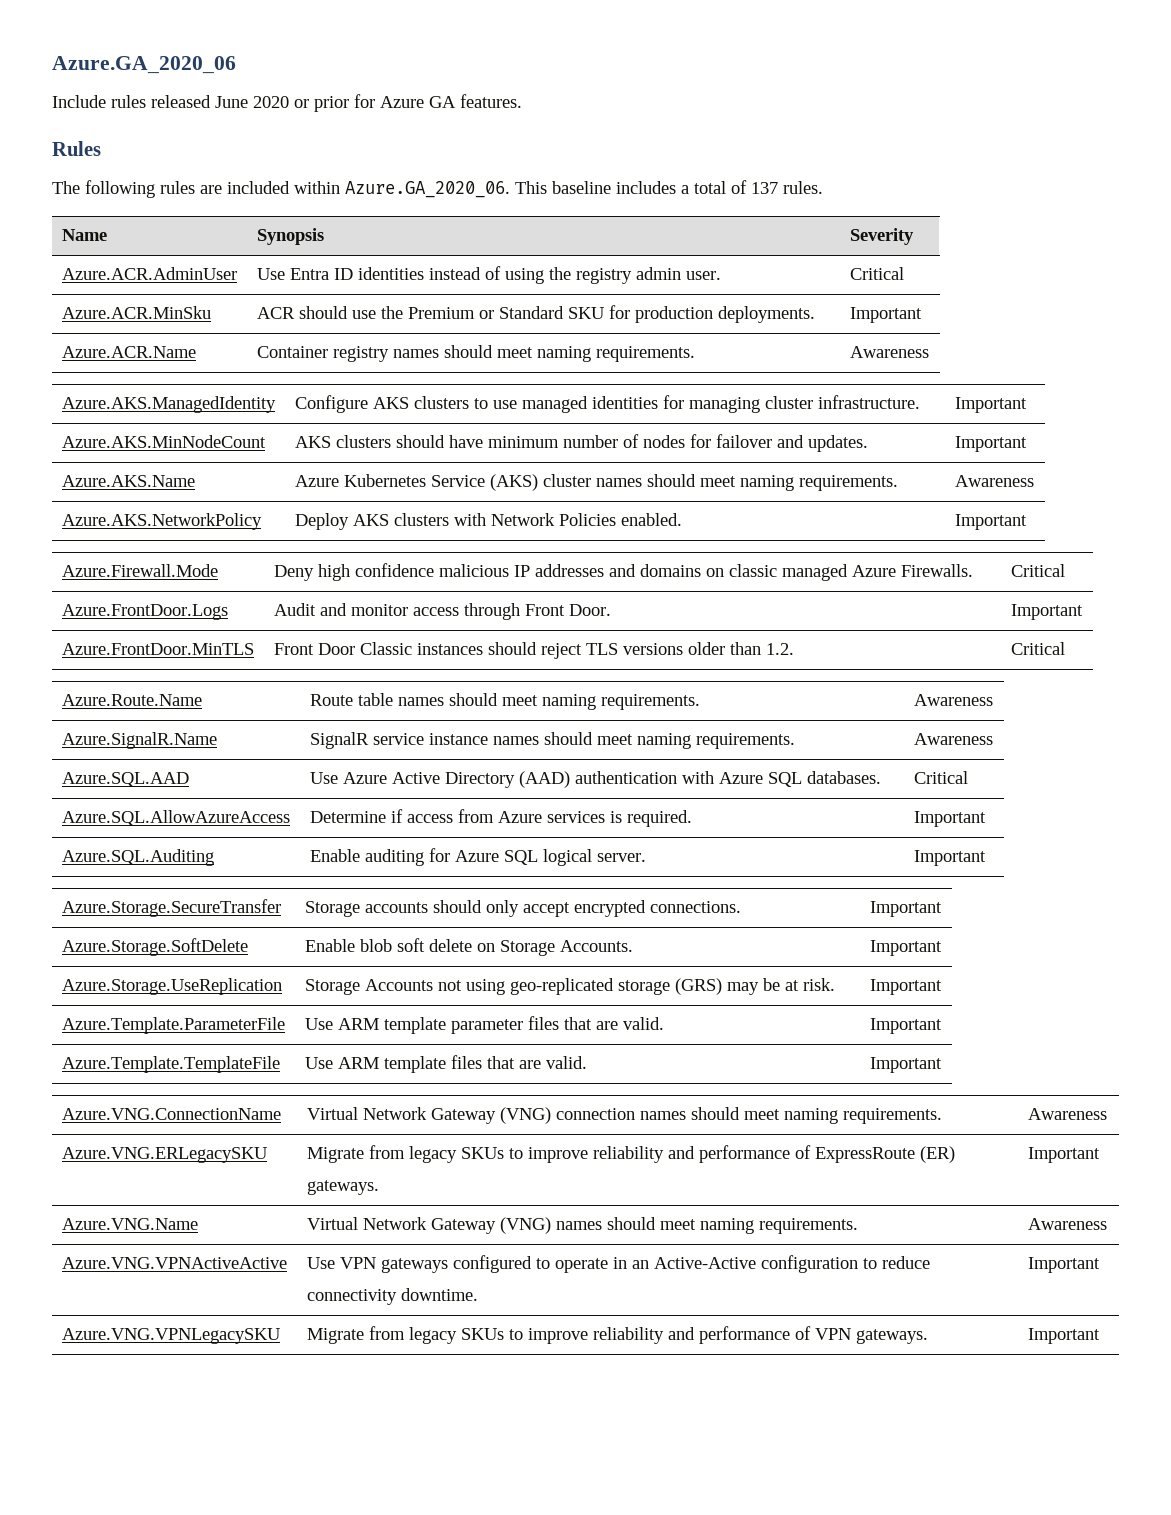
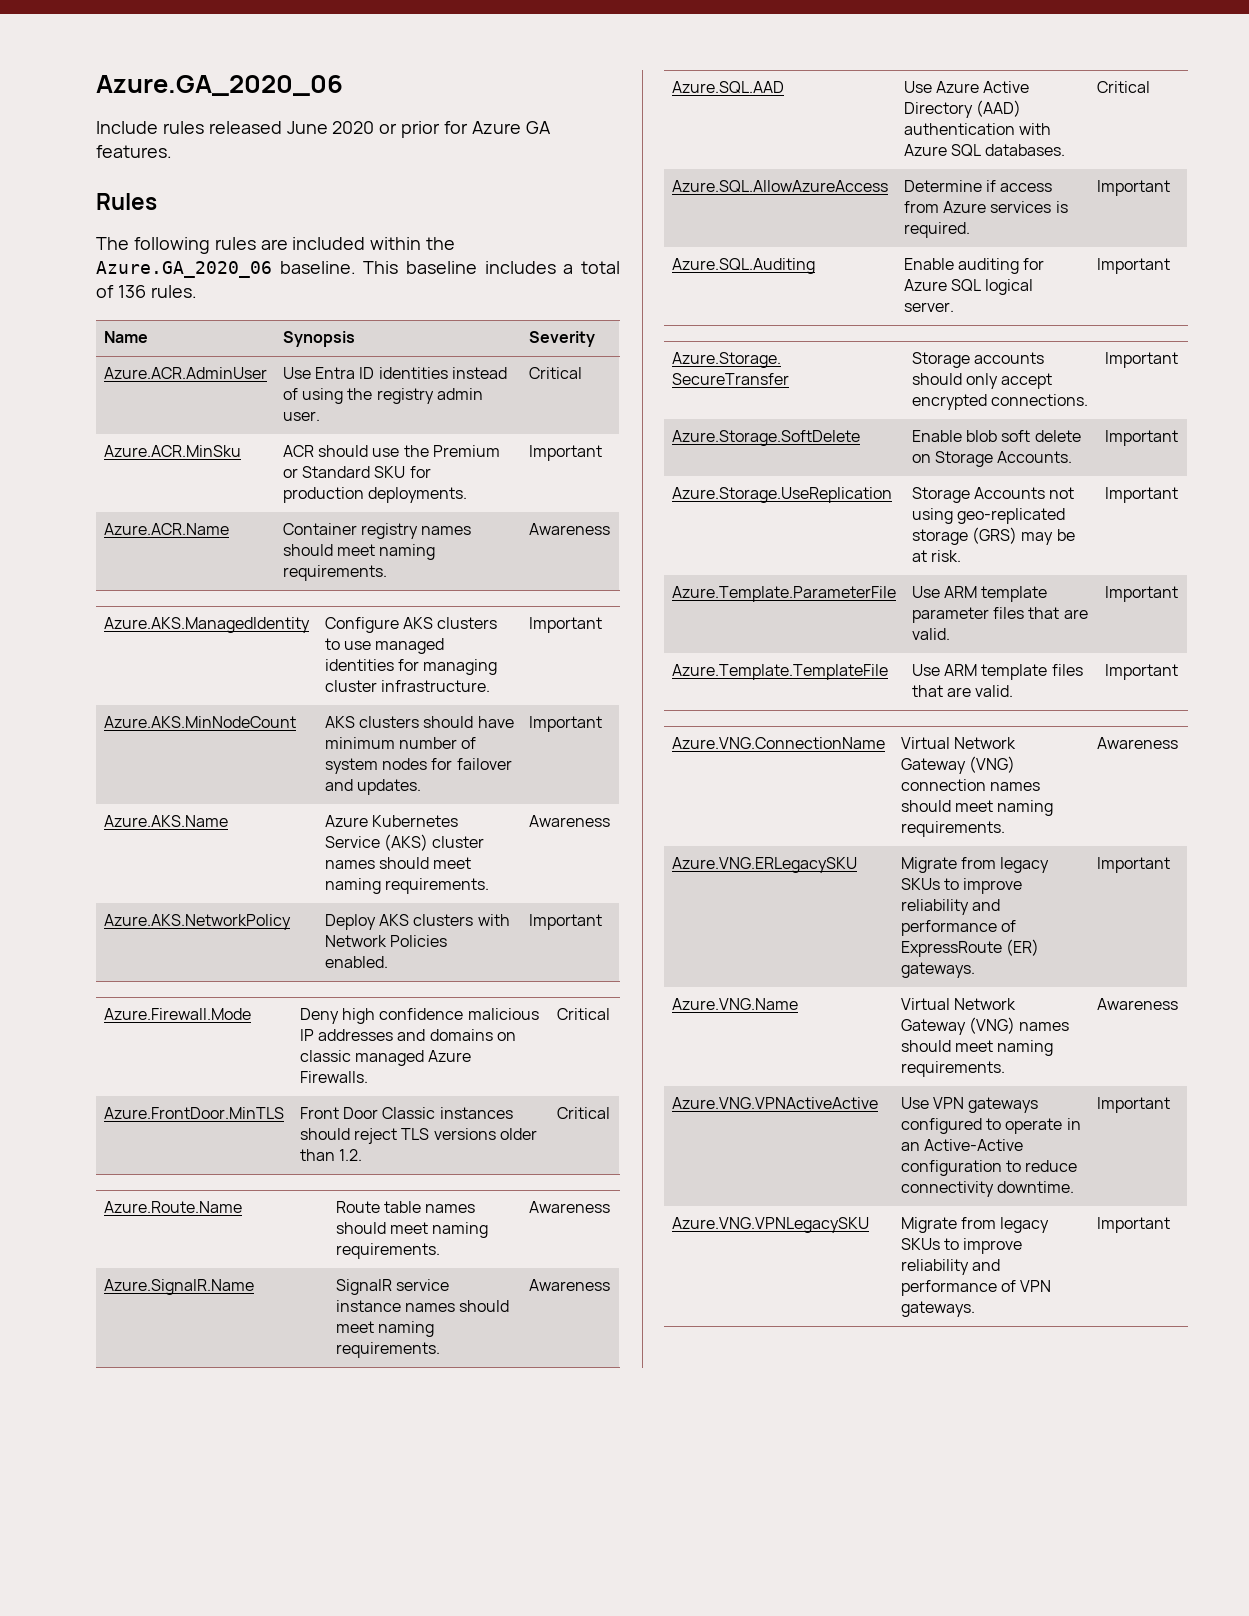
[345,181,510,198] Azure.GA_2020_06. -> [426,237,456,250] [96,261,356,278] the Azure.GA_2020_06 baseline.
[751,182,778,194] 137 -> [117,285,146,298] 136
(639, 441) none -> [324,758,378,774] system
[61,604,228,620] [273,603,611,620] [1010,604,1083,620] // Azure.FrontDoor.Logs | Audit and monitor access through Front Door. | Important -> (610, 1014) none

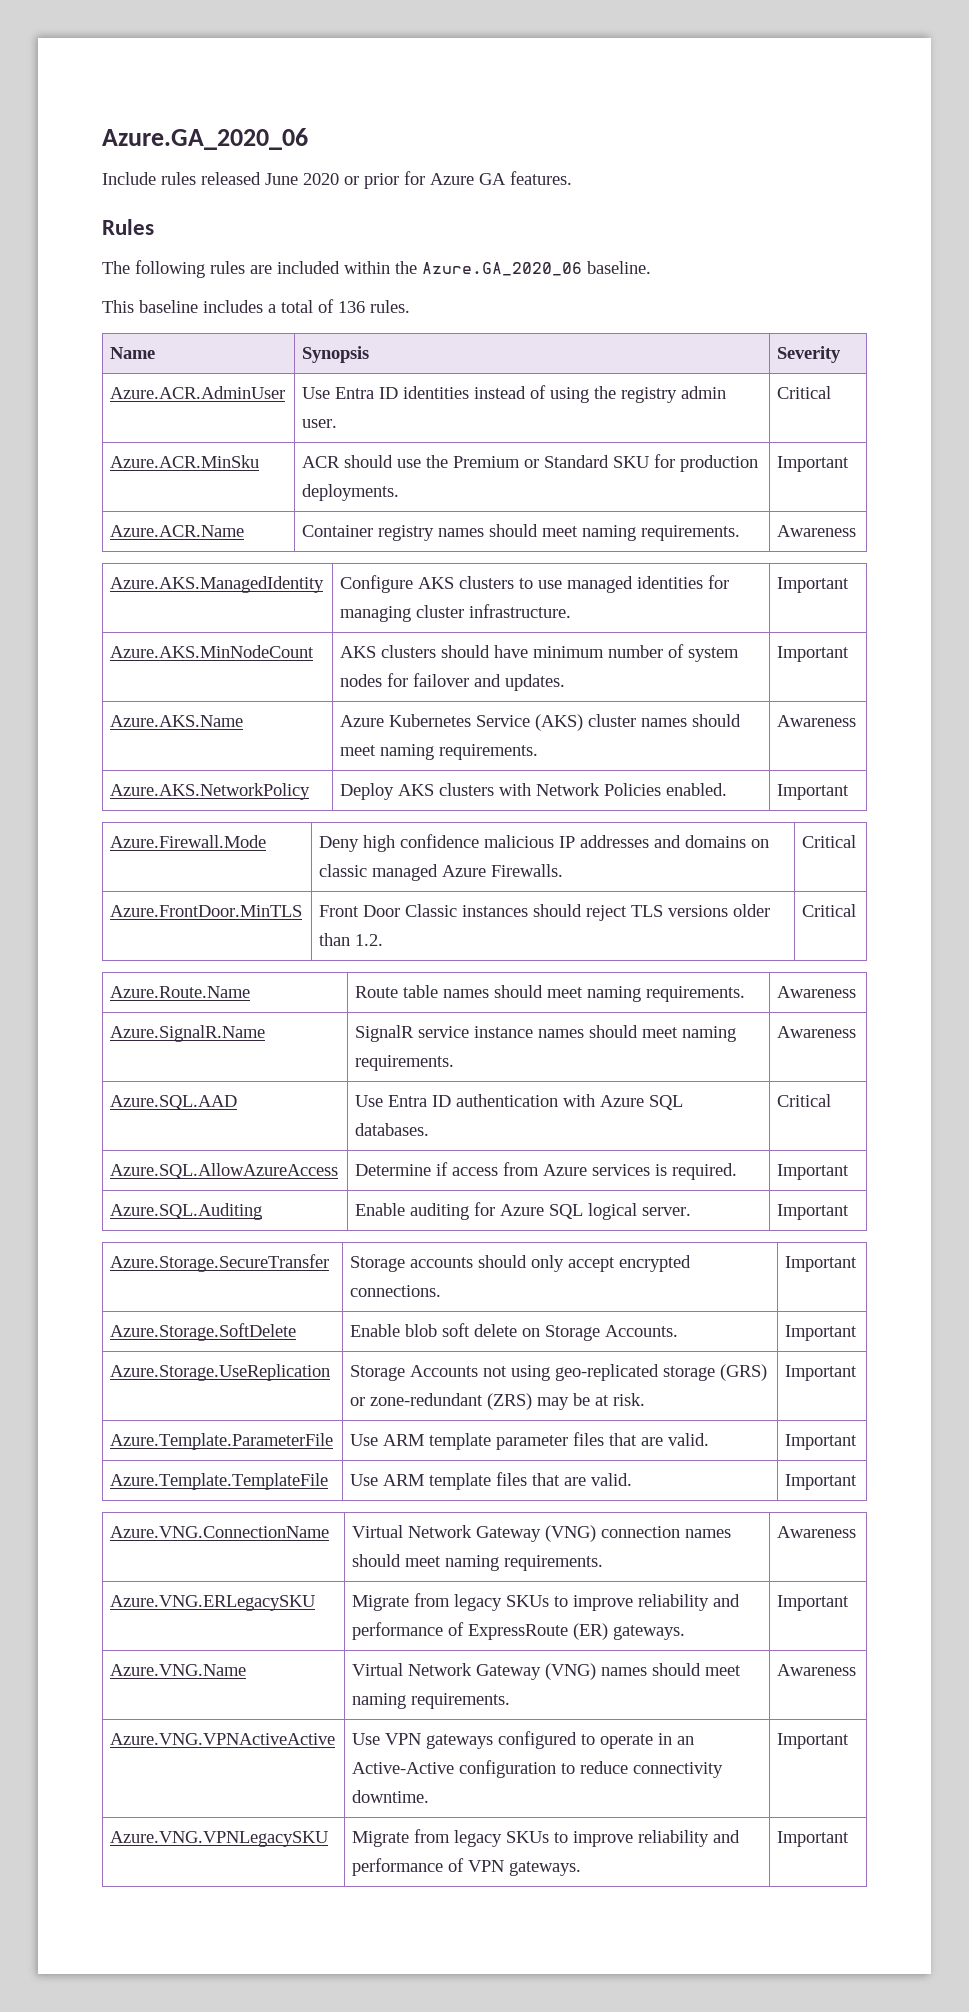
(356, 267) none -> (651, 267) //
[936,81,1030,93] [903,100,1022,118] Azure Active Directory (AAD) -> [388,1095,452,1107] Entra ID
(1018, 535) none -> [350,1393,533,1410] or zone-redundant (ZRS)

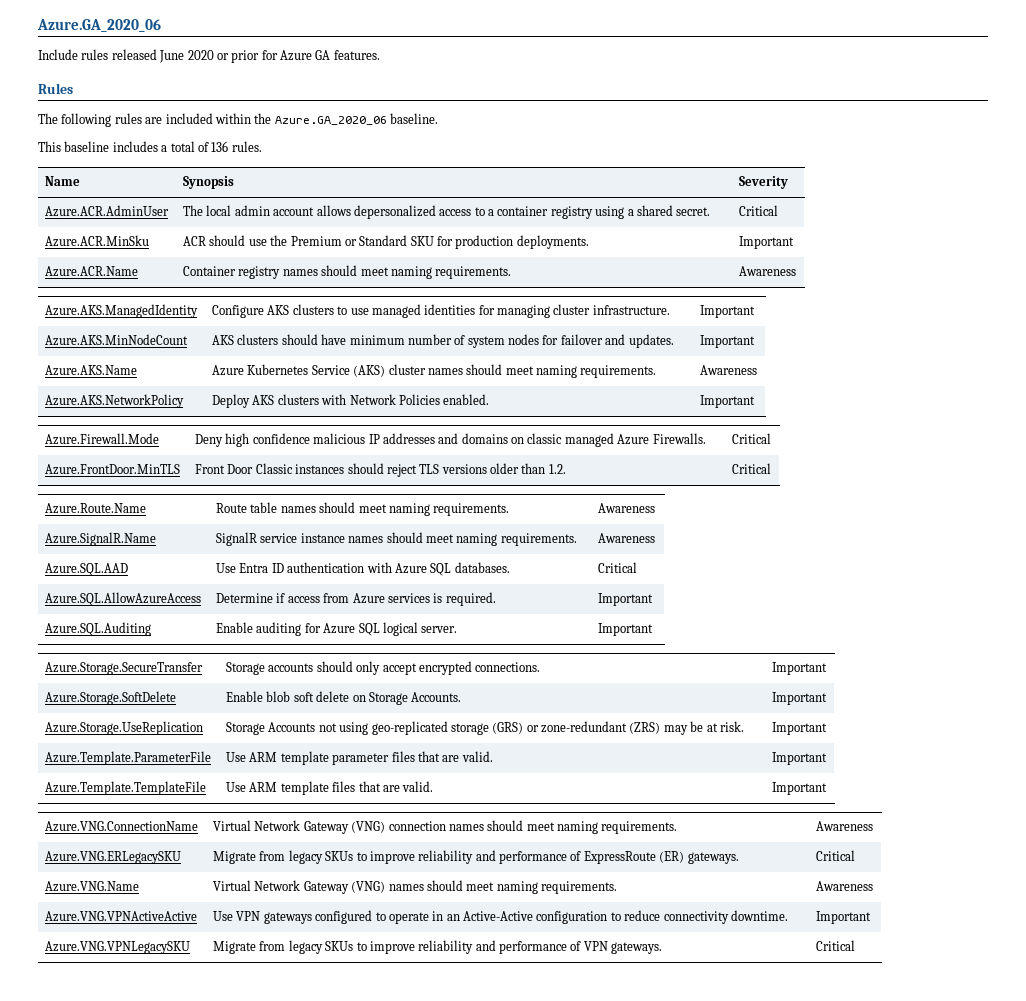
[302,385,727,403] [302,419,338,428] Use Entra ID identities instead of using the registry admin user. -> [183,205,711,219] The local admin account allows depersonalized access to a container registry using a shared secret.
[777,1595,850,1611] Important -> [816,850,856,861] Critical
[777,1831,850,1847] Important -> [816,940,856,951] Critical

